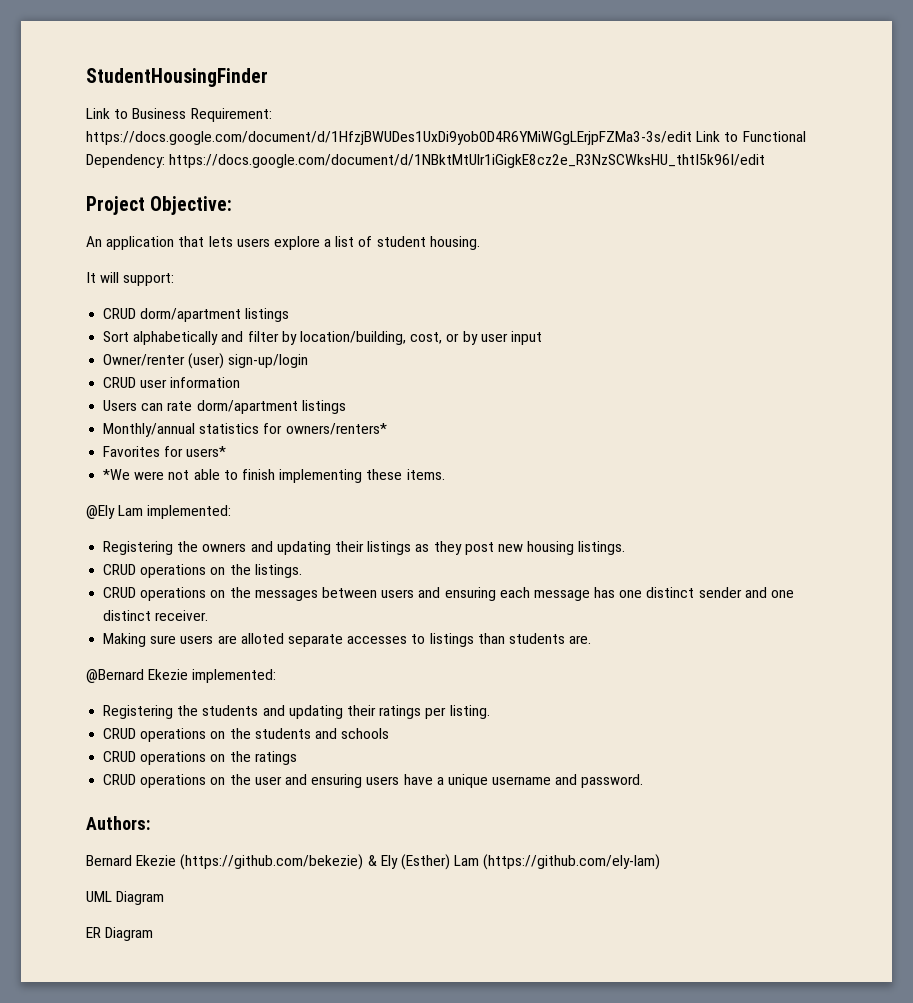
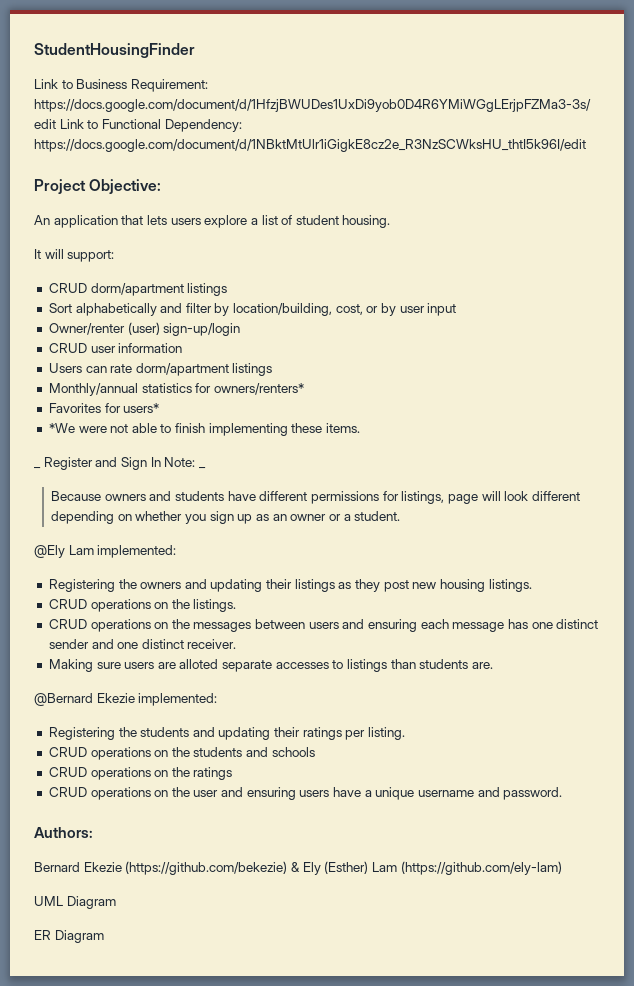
(445, 474) none -> [34,457,196,470] [198,467,206,469] [51,491,580,504] [51,511,401,524] // _ Register and Sign In Note: _ // Because owners and students have different permissions for listings, page will look different depending on whether you sign up as an owner or a student.

